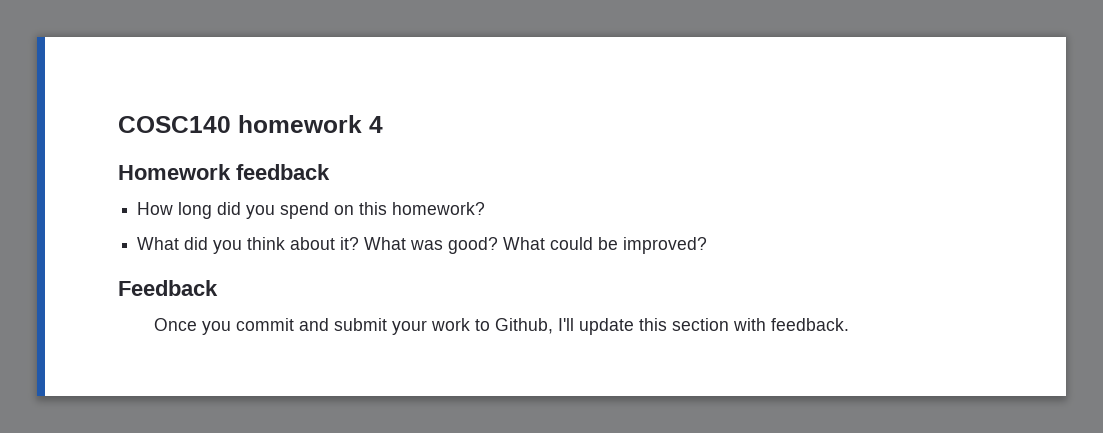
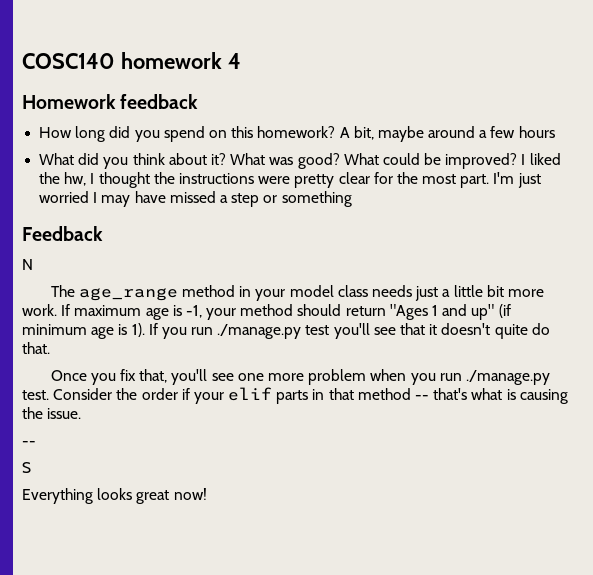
(486, 208) none -> [339,126,555,142] A bit, maybe around a few hours
[118,280,218,296] [153,318,849,335] // Feedback // Once you commit and submit your work to Github, I'll update this section with feedback. -> [521,153,561,165] [39,172,541,188] [39,191,352,207] [22,226,103,241] [22,259,33,270] [50,285,544,301] [22,304,511,320] [22,323,550,339] [22,342,50,354] [50,369,550,385] [22,387,568,404] [22,407,82,419] [22,441,36,446] [22,462,31,473] [22,488,207,504] I liked the hw, I thought the instructions were pretty clear for the most part. I'm just worried I may have missed a step or something // Feedback // N // The age_range method in your model class needs just a little bit more work. If maximum age is -1, your method should return "Ages 1 and up" (if minimum age is 1). If you run ./manage.py test you'll see that it doesn't quite do that. // Once you fix that, you'll see one more problem when you run ./manage.py test. Consider the order if your elif parts in that method -- that's what is causing the issue. // -- // S // Everything looks great now!

